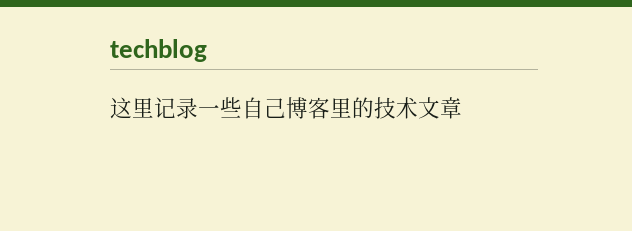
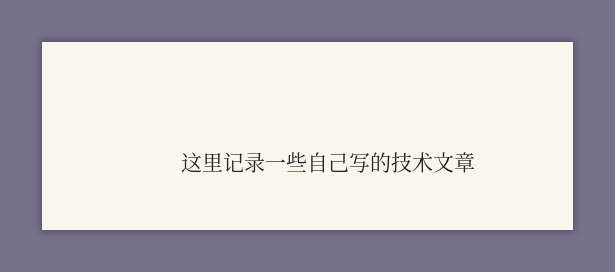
[110,39,207,62] techblog // -> (181, 162) none
[286,97,352,119] 博客里 -> [349,153,371,173] 写

